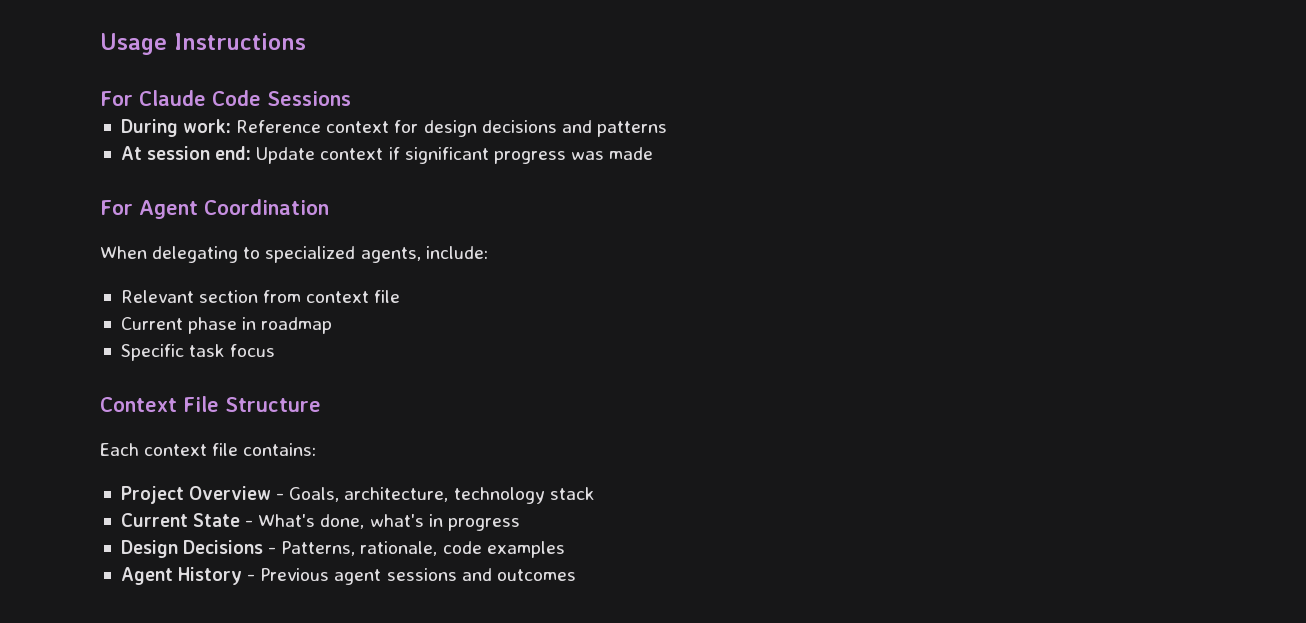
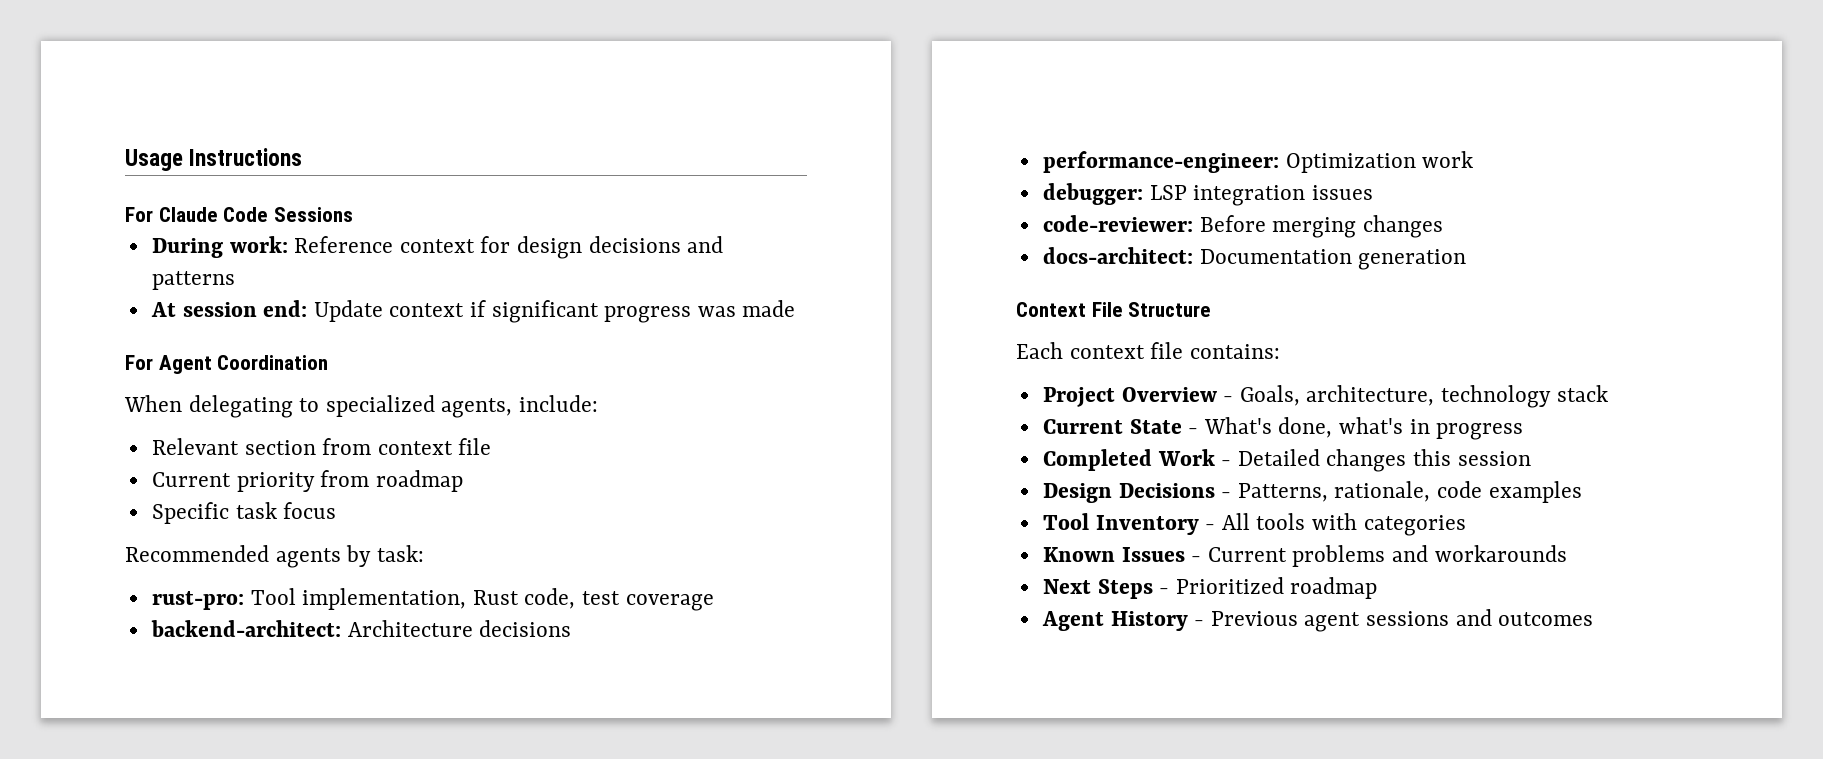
[188,317,257,334] phase in -> [236,470,370,492] priority from
(276, 350) none -> [125,545,424,568] [151,588,714,611] [150,620,572,637] [1042,151,1474,173] [1042,183,1373,206] [1042,215,1443,238] [1042,247,1467,270] // Recommended agents by task: // rust-pro: Tool implementation, Rust code, test coverage // backend-architect: Architecture decisions // performance-engineer: Optimization work // debugger: LSP integration issues // code-reviewer: Before merging changes // docs-architect: Documentation generation
(520, 524) none -> [1042,449,1531,472] // Completed Work - Detailed changes this session
(565, 549) none -> [1042,513,1466,536] [1042,545,1567,567] [1042,577,1378,599] // Tool Inventory - All tools with categories // Known Issues - Current problems and workarounds // Next Steps - Prioritized roadmap

